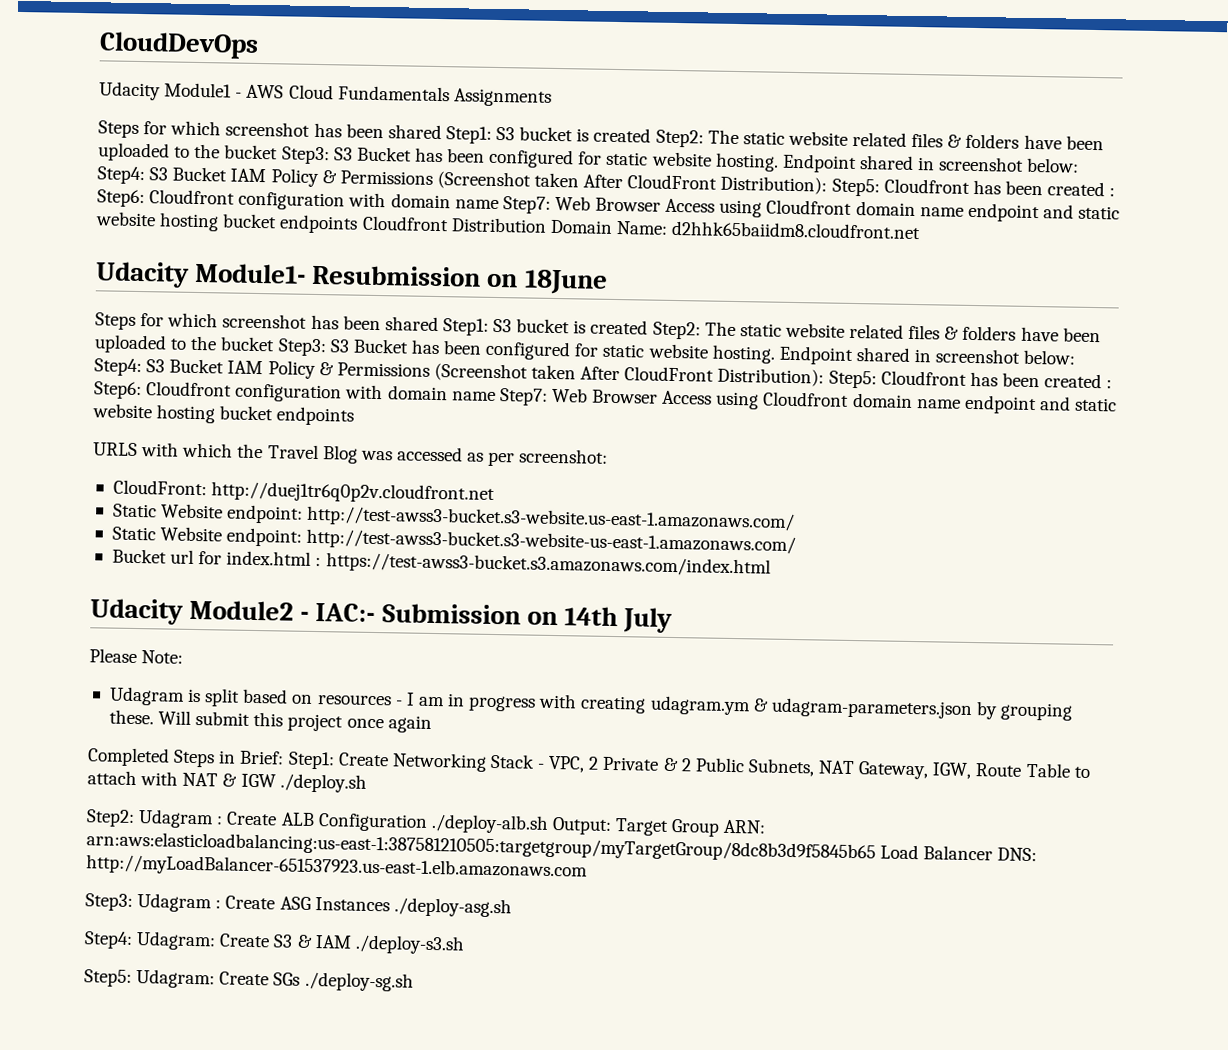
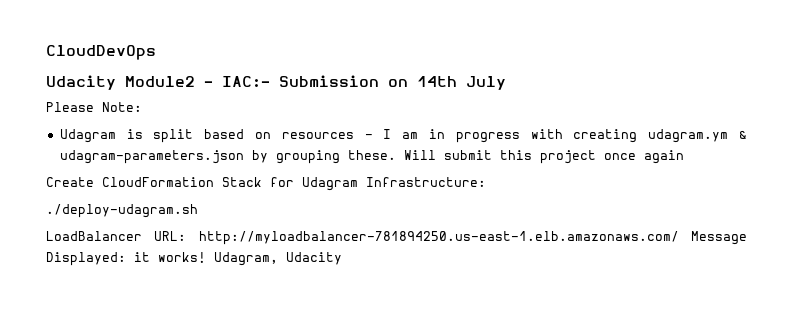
[99,81,552,107] [98,120,1104,151] [98,142,1080,174] [97,166,1116,197] [97,189,1121,223] [95,211,922,240] [95,261,608,295] [95,312,1101,343] [94,334,1076,365] [94,358,1113,389] [94,381,1118,415] [92,403,355,426] [93,442,609,467] [112,479,496,505] [112,503,796,533] [111,526,797,556] [111,548,771,578] // Udacity Module1 - AWS Cloud Fundamentals Assignments // Steps for which screenshot has been shared Step1: S3 bucket is created Step2: The static website related files & folders have been uploaded to the bucket Step3: S3 Bucket has been configured for static website hosting. Endpoint shared in screenshot below: Step4: S3 Bucket IAM Policy & Permissions (Screenshot taken After CloudFront Distribution): Step5: Cloudfront has been created : Step6: Cloudfront configuration with domain name Step7: Web Browser Access using Cloudfront domain name endpoint and static website hosting bucket endpoints Cloudfront Distribution Domain Name: d2hhk65baiidm8.cloudfront.net // Udacity Module1- Resubmission on 18June // Steps for which screenshot has been shared Step1: S3 bucket is created Step2: The static website related files & folders have been uploaded to the bucket Step3: S3 Bucket has been configured for static website hosting. Endpoint shared in screenshot below: Step4: S3 Bucket IAM Policy & Permissions (Screenshot taken After CloudFront Distribution): Step5: Cloudfront has been created : Step6: Cloudfront configuration with domain name Step7: Web Browser Access using Cloudfront domain name endpoint and static website hosting bucket endpoints // URLS with which the Travel Blog was accessed as per screenshot: // CloudFront: http://duej1tr6q0p2v.cloudfront.net // Static Website endpoint: http://test-awss3-bucket.s3-website.us-east-1.amazonaws.com/ // Static Website endpoint: http://test-awss3-bucket.s3-website-us-east-1.amazonaws.com/ // Bucket url for index.html : https://test-awss3-bucket.s3.amazonaws.com/index.html -> (156, 52) none
[87,747,1091,780] [87,770,367,793] [86,809,767,837] [86,831,1038,863] [86,854,588,881] [85,893,512,918] [84,931,465,955] [84,969,414,992] Completed Steps in Brief: Step1: Create Networking Stack - VPC, 2 Private & 2 Public Subnets, NAT Gateway, IGW, Route Table to attach with NAT & IGW ./deploy.sh // Step2: Udagram : Create ALB Configuration ./deploy-alb.sh Output: Target Group ARN: arn:aws:elasticloadbalancing:us-east-1:387581210505:targetgroup/myTargetGroup/8dc8b3d9f5845b65 Load Balancer DNS: http://myLoadBalancer-651537923.us-east-1.elb.amazonaws.com // Step3: Udagram : Create ASG Instances ./deploy-asg.sh // Step4: Udagram: Create S3 & IAM ./deploy-s3.sh // Step5: Udagram: Create SGs ./deploy-sg.sh -> [46,177,486,191] [46,204,198,218] [46,231,747,245] [46,252,342,266] Create CloudFormation Stack for Udagram Infrastructure: // ./deploy-udagram.sh // LoadBalancer URL: http://myloadbalancer-781894250.us-east-1.elb.amazonaws.com/ Message Displayed: it works! Udagram, Udacity

